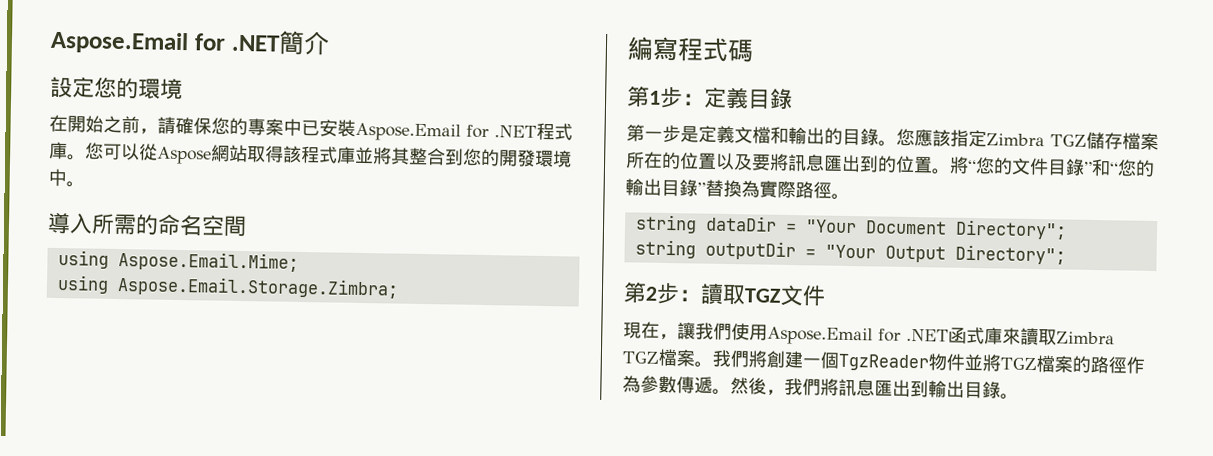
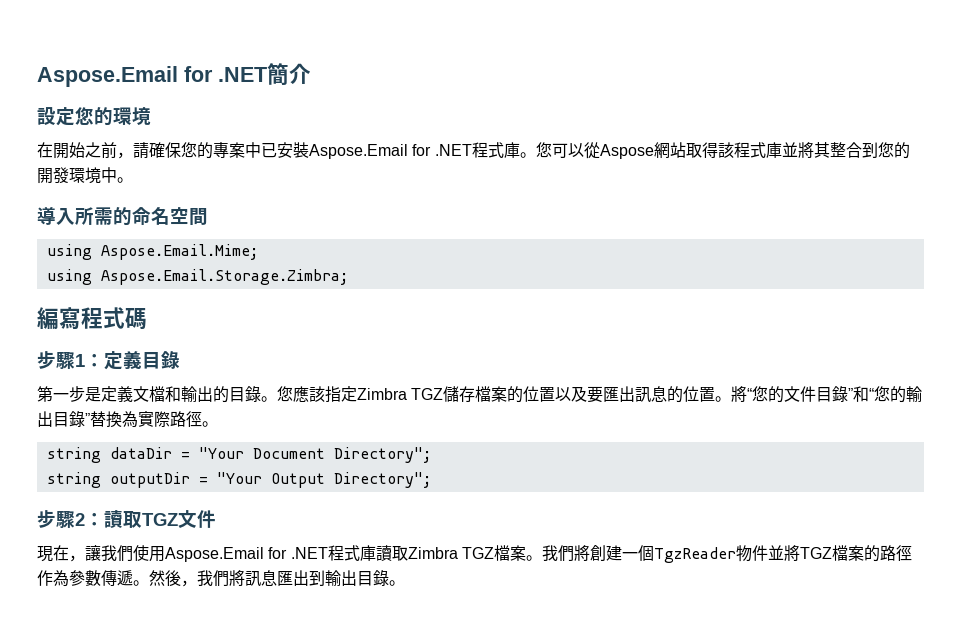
[626,86,683,109] 第1步 -> [37,351,85,369] 步驟1
[625,151,663,169] 所在 -> (508, 394) none
[769,153,879,173] 將訊息匯出到 -> [603,386,668,403] 匯出訊息
[623,282,680,305] 第2步 -> [37,510,85,528] 步驟2
[948,326,1021,345] 函式庫來 -> [327,545,376,561] 程式庫

